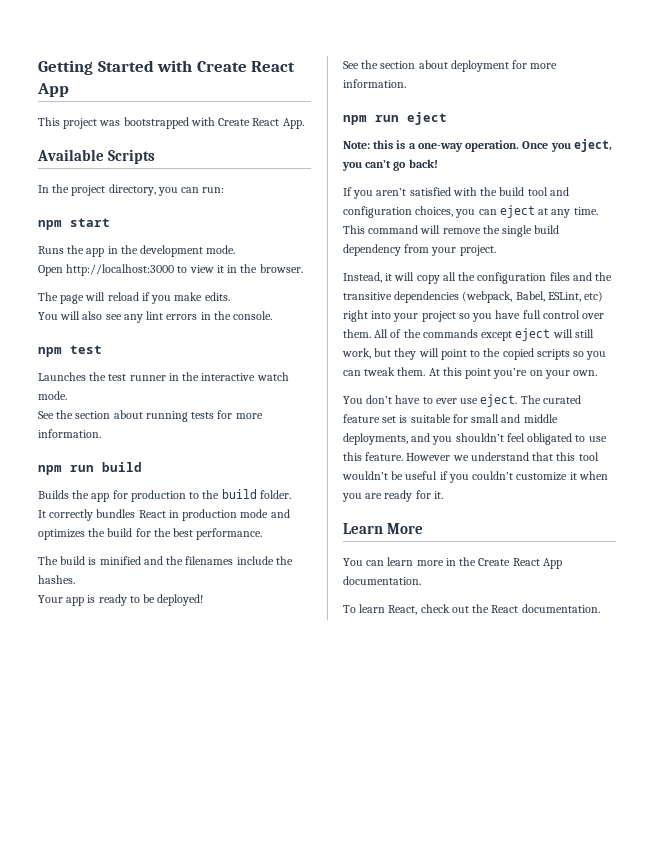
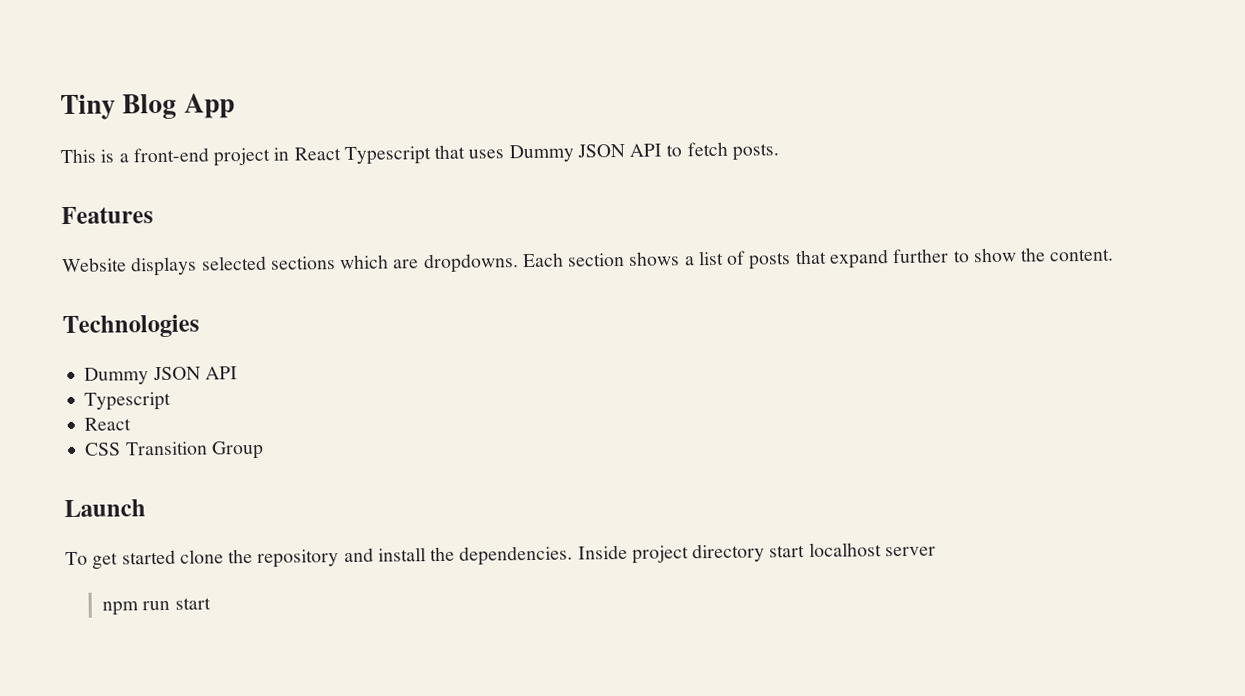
[38,60,296,75] [37,83,69,97] [38,117,304,129] [37,149,156,164] [38,184,225,196] [38,218,110,230] [38,245,236,257] [38,264,303,276] [38,292,230,304] [38,311,273,323] [38,345,102,357] [38,372,289,381] [38,391,67,400] [38,410,263,422] [38,429,101,438] [38,462,142,475] [38,489,291,502] [38,509,290,521] [38,528,263,540] [38,556,293,565] [38,575,75,584] [38,594,204,606] [343,60,558,72] [343,79,406,88] [343,112,447,125] [343,139,612,152] [342,159,438,171] [343,187,569,199] [343,205,598,218] [343,225,560,237] [343,244,496,256] [343,272,613,284] [343,291,604,303] [343,310,605,322] [343,328,594,341] [342,348,607,360] [343,367,598,379] [343,394,581,407] [343,414,558,423] [343,433,607,445] [343,452,599,461] [342,471,608,483] [342,490,443,502] [343,523,424,534] [343,557,562,569] [343,576,421,585] [343,604,600,615] Getting Started with Create React App // This project was bootstrapped with Create React App. // Available Scripts // In the project directory, you can run: // npm start // Runs the app in the development mode. // Open http://localhost:3000 to view it in the browser. // The page will reload if you make edits. // You will also see any lint errors in the console. // npm test // Launches the test runner in the interactive watch mode. // See the section about running tests for more information. // npm run build // Builds the app for production to the build folder. // It correctly bundles React in production mode and optimizes the build for the best performance. // The build is minified and the filenames include the hashes. // Your app is ready to be deployed! // See the section about deployment for more information. // npm run eject // Note: this is a one-way operation. Once you eject, you can’t go back! // If you aren’t satisfied with the build tool and configuration choices, you can eject at any time. This command will remove the single build dependency from your project. // Instead, it will copy all the configuration files and the transitive dependencies (webpack, Babel, ESLint, etc) right into your project so you have full control over them. All of the commands except eject will still work, but they will point to the copied scripts so you can tweak them. At this point you’re on your own. // You don’t have to ever use eject. The curated feature set is suitable for small and middle deployments, and you shouldn’t feel obligated to use this feature. However we understand that this tool wouldn’t be useful if you couldn’t customize it when you are ready for it. // Learn More // You can learn more in the Create React App documentation. // To learn React, check out the React documentation. -> [60,93,235,121] [60,141,779,167] [61,206,154,225] [61,247,1115,277] [62,314,200,339] [84,366,238,385] [84,391,172,411] [84,417,132,431] [84,440,264,460] [64,499,146,518] [65,542,936,570] [102,597,211,616] Tiny Blog App // This is a front-end project in React Typescript that uses Dummy JSON API to fetch posts. // Features // Website displays selected sections which are dropdowns. Each section shows a list of posts that expand further to show the content. // Technologies // Dummy JSON API // Typescript // React // CSS Transition Group // Launch // To get started clone the repository and install the dependencies. Inside project directory start localhost server // npm run start

